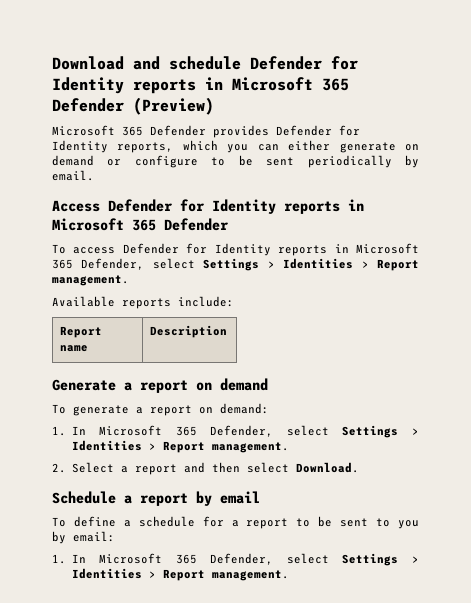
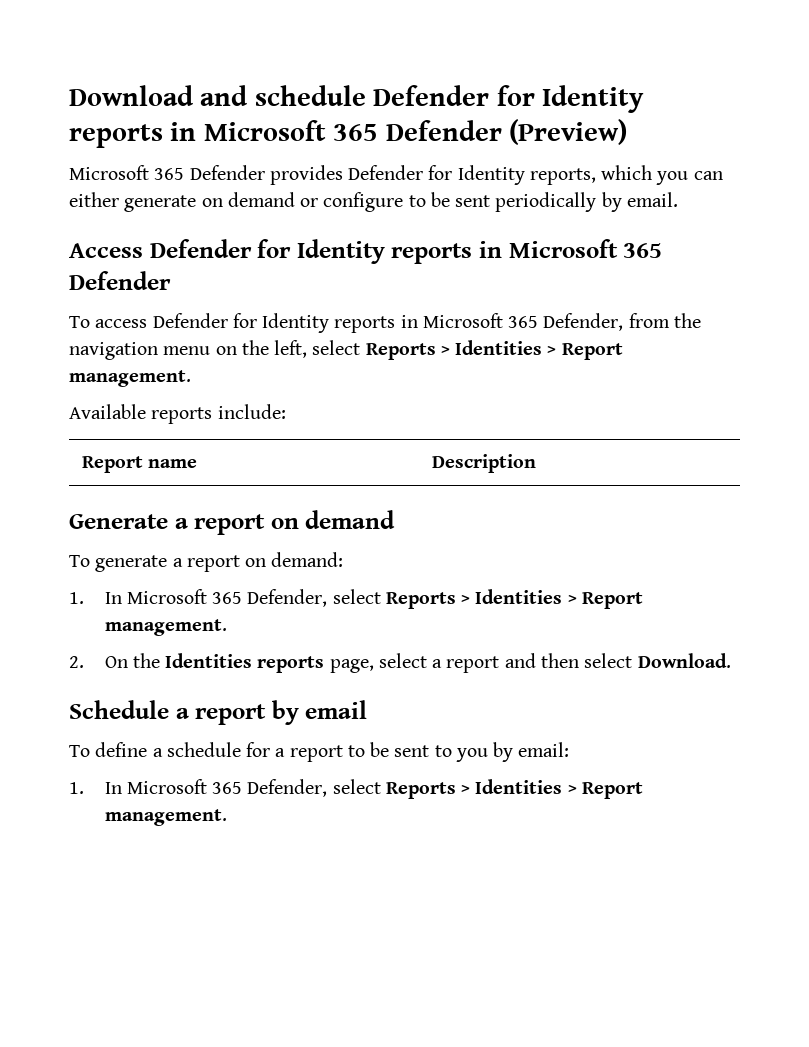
[152,258,260,271] select Settings -> [628,313,701,328] [69,340,436,360] from the navigation menu on the left, select Reports
[342,425,399,438] Settings -> [385,592,456,609] Reports
[71,462,114,473] Select -> [104,653,427,673] On the Identities reports page, select
[342,553,399,566] Settings -> [385,782,456,799] Reports

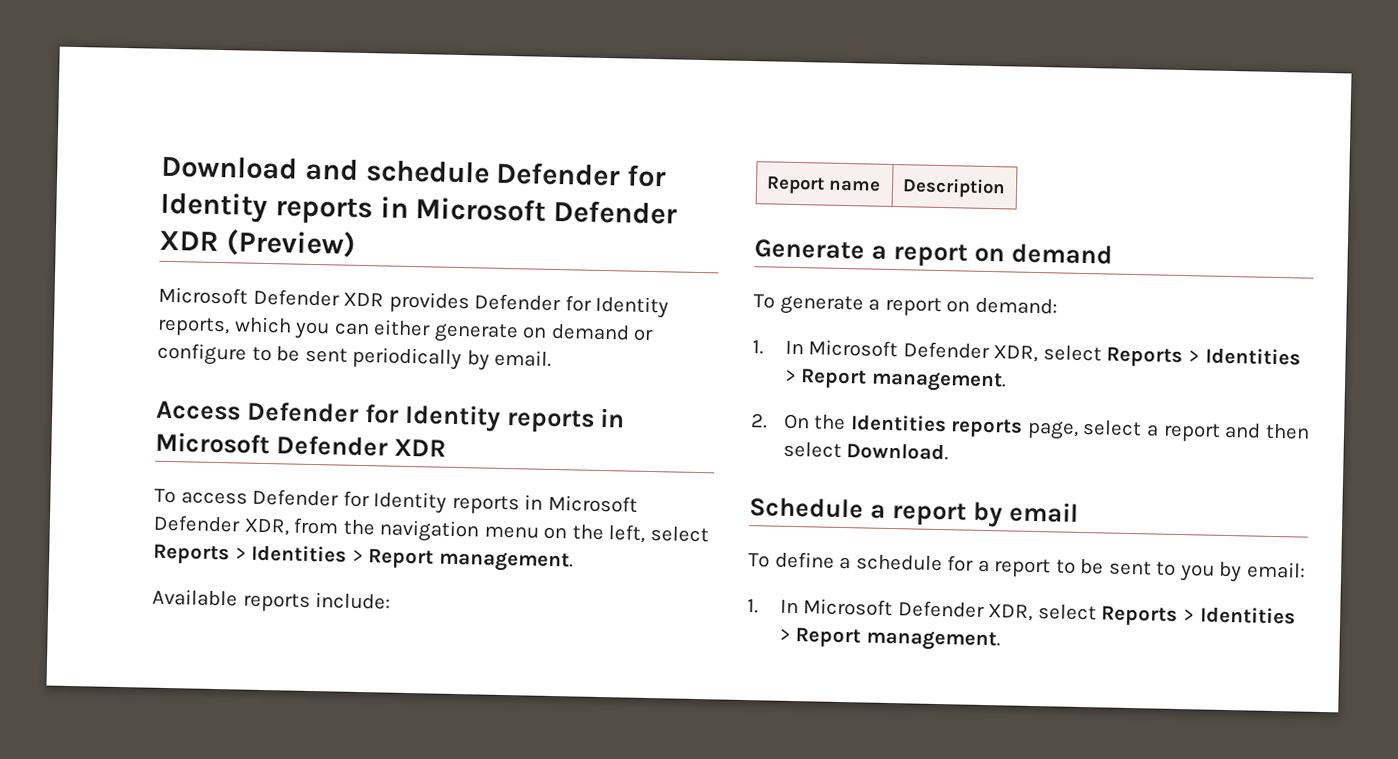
[333,120,502,141] 365 Defender -> [553,199,679,225] [159,230,219,251] Defender XDR
[154,165,265,180] 365 Defender -> [252,288,385,307] Defender XDR
[623,243,663,258] [69,271,171,290] 365 Defender -> [275,435,446,457] Defender XDR
[508,313,624,331] 365 Defender, -> [153,514,290,536] Defender XDR,
[212,589,328,607] 365 Defender, -> [902,341,1039,363] Defender XDR,
[212,779,328,797] 365 Defender, -> [897,600,1034,621] Defender XDR,

